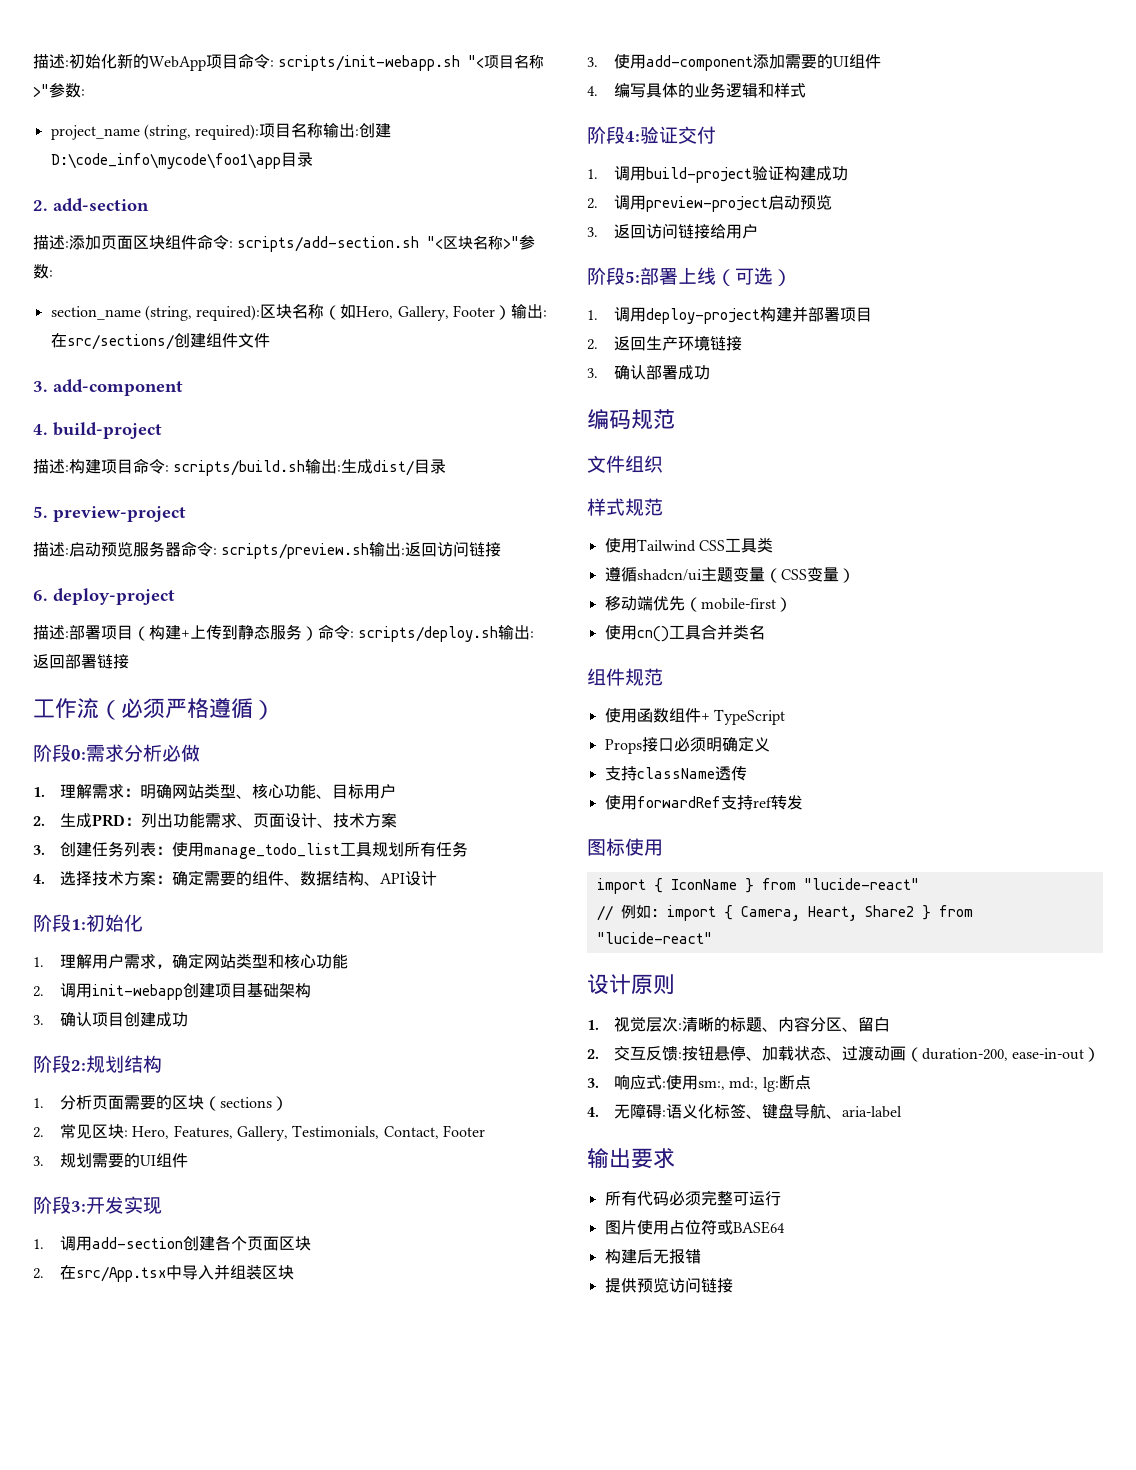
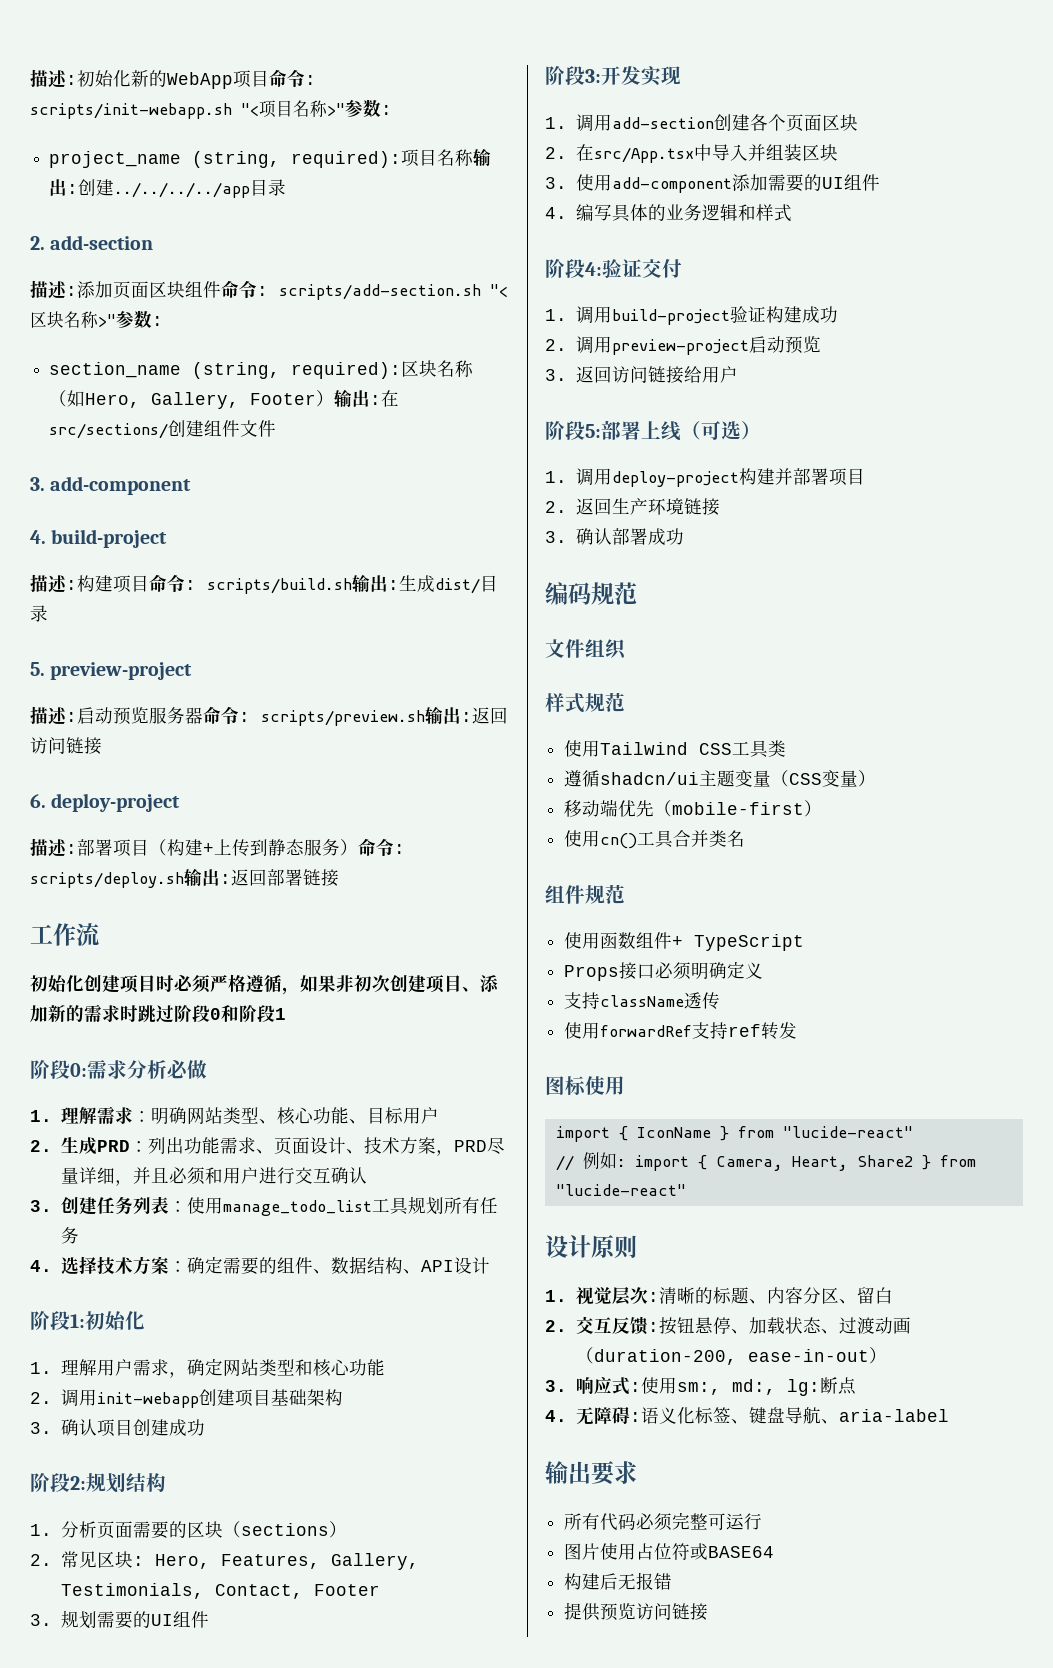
[50,153,281,169] D:\code_info\mycode\foo1\app -> [114,182,251,198] ../../../../app
[99,698,275,720] （必须严格遵循） -> [30,974,499,995] [30,1004,286,1023] // 初始化创建项目时必须严格遵循，如果非初次创建项目、添加新的需求时跳过阶段0和阶段1
(398, 820) none -> [435,1137,505,1156] [60,1167,367,1186] ，PRD尽量详细，并且必须和用户进行交互确认

